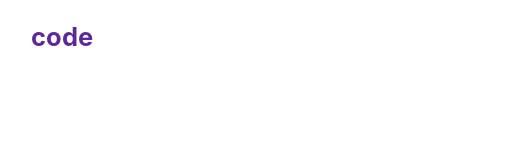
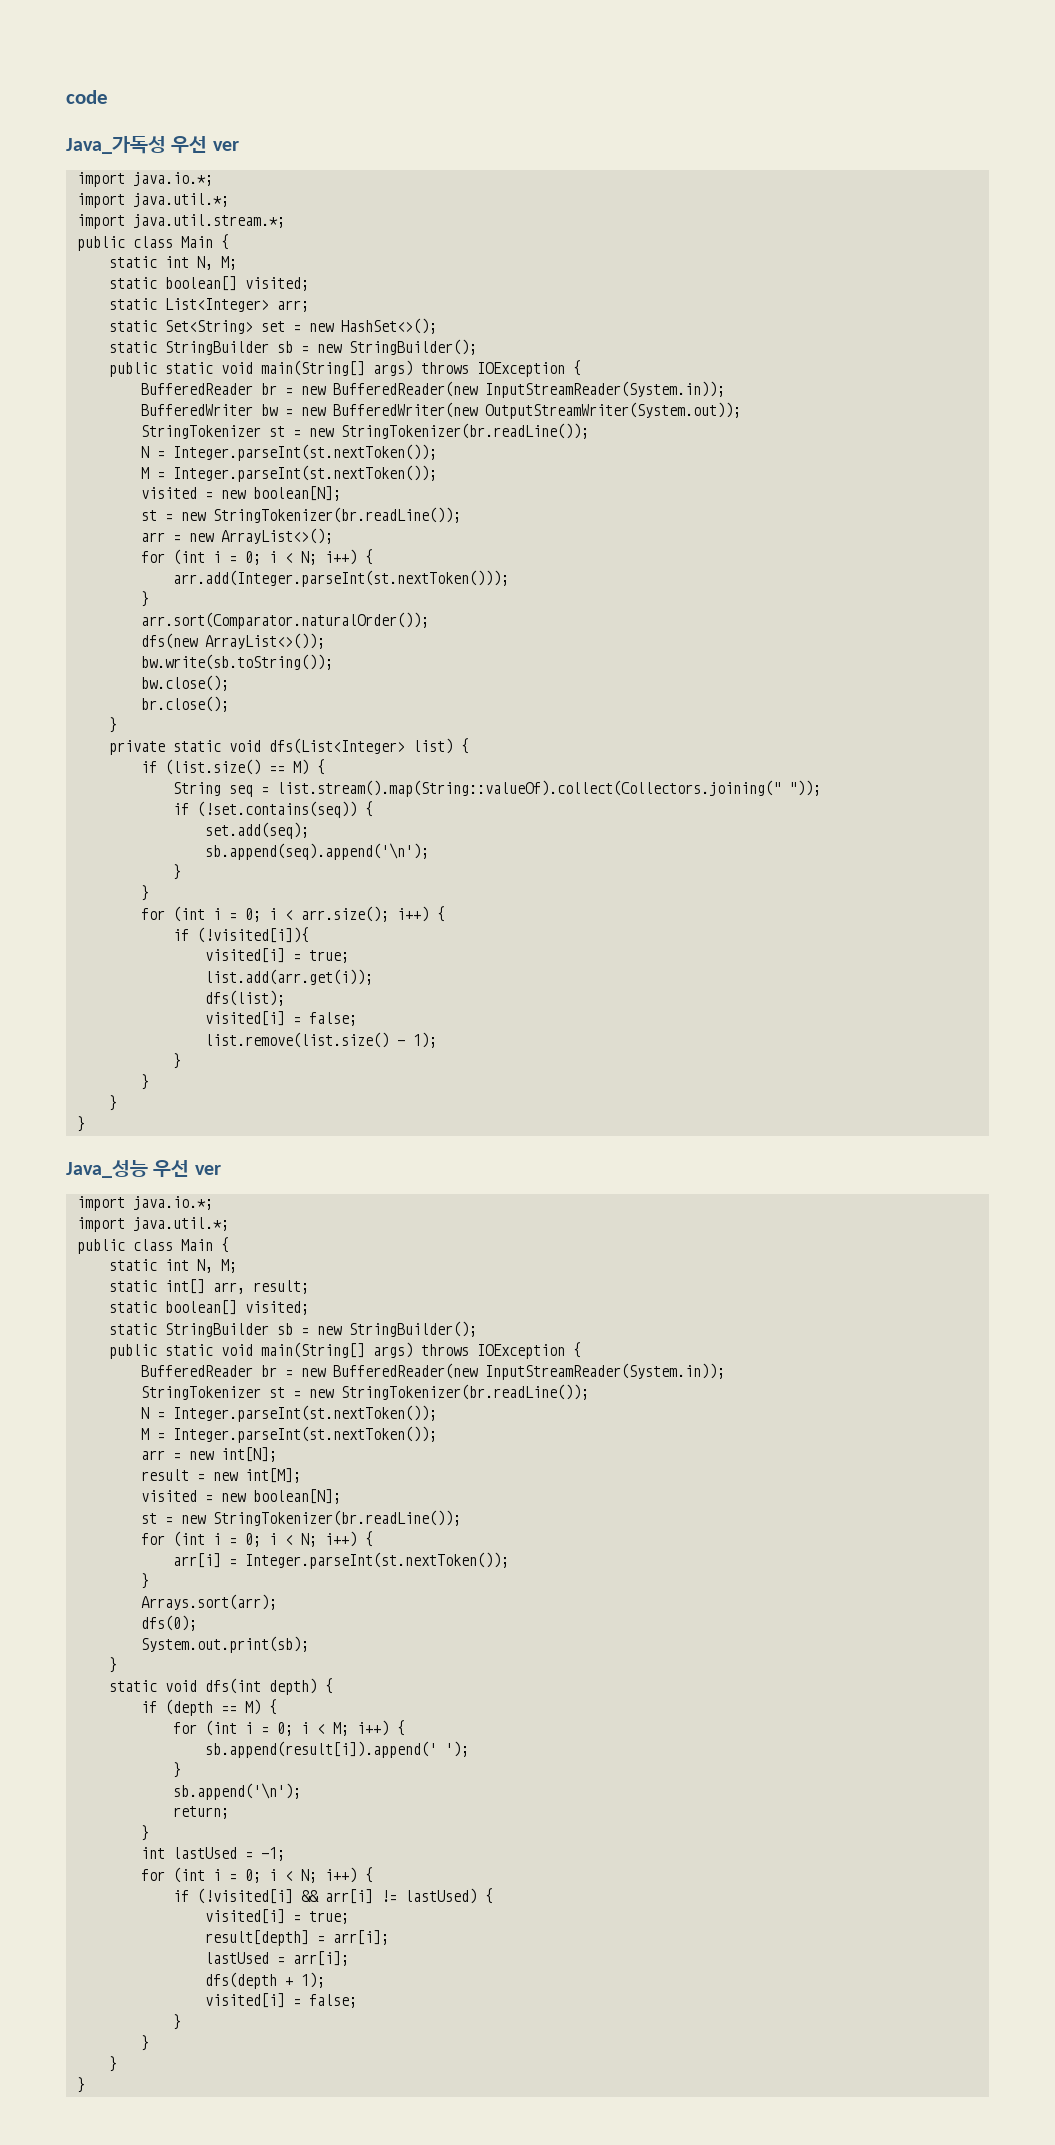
(93, 36) none -> [66,136,239,154] [76,172,213,187] [76,193,229,208] [76,214,285,229] [76,234,229,251] [108,256,237,270] [108,276,309,291] [108,298,309,312] [108,318,437,334] [108,339,477,355] [108,360,581,377] [140,381,725,398] [140,402,741,419] [140,423,589,439] [140,444,437,461] [140,465,437,482] [140,486,341,501] [140,507,461,523] [140,528,333,544] [140,549,373,565] [172,570,509,587] [140,591,149,607] [140,612,429,629] [140,633,325,649] [140,654,333,670] [140,675,229,691] [140,696,229,712] [108,717,117,733] [108,738,469,755] [140,759,325,775] [172,780,821,797] [172,801,373,818] [204,822,309,839] [204,843,429,860] [172,864,181,880] [140,885,149,901] [140,906,445,922] [172,927,309,943] [204,948,349,963] [204,969,373,985] [204,990,285,1006] [204,1011,357,1026] [204,1032,437,1048] [172,1053,181,1069] [140,1074,149,1090] [108,1095,117,1111] [76,1116,85,1132] [66,1160,221,1178] [76,1196,213,1211] [76,1217,229,1232] [76,1237,229,1254] [108,1259,237,1273] [108,1279,309,1294] [108,1300,309,1315] [108,1321,477,1337] [108,1342,581,1359] [140,1363,725,1380] [140,1384,589,1400] [140,1405,437,1422] [140,1426,437,1443] [140,1447,277,1462] [140,1468,301,1483] [140,1489,341,1504] [140,1510,461,1526] [140,1531,373,1547] [172,1552,509,1569] [140,1573,149,1589] [140,1594,277,1610] [140,1615,197,1631] [140,1636,309,1653] [108,1657,117,1673] [108,1678,333,1695] [140,1699,277,1716] [172,1720,405,1736] [204,1741,469,1758] [172,1762,181,1778] [172,1783,301,1800] [172,1806,229,1819] [140,1825,149,1841] [140,1847,285,1861] [140,1867,373,1883] [172,1888,493,1904] [204,1909,349,1924] [204,1930,389,1946] [204,1951,349,1966] [204,1972,325,1989] [204,1993,357,2008] [172,2014,181,2030] [140,2035,149,2051] [108,2056,117,2072] [76,2077,85,2093] // Java_가독성 우선 ver // import java.io.*; // import java.util.*; // import java.util.stream.*; // public class Main { // static int N, M; // static boolean[] visited; // static List<Integer> arr; // static Set<String> set = new HashSet<>(); // static StringBuilder sb = new StringBuilder(); // public static void main(String[] args) throws IOException { // BufferedReader br = new BufferedReader(new InputStreamReader(System.in)); // BufferedWriter bw = new BufferedWriter(new OutputStreamWriter(System.out)); // StringTokenizer st = new StringTokenizer(br.readLine()); // N = Integer.parseInt(st.nextToken()); // M = Integer.parseInt(st.nextToken()); // visited = new boolean[N]; // st = new StringTokenizer(br.readLine()); // arr = new ArrayList<>(); // for (int i = 0; i < N; i++) { // arr.add(Integer.parseInt(st.nextToken())); // } // arr.sort(Comparator.naturalOrder()); // dfs(new ArrayList<>()); // bw.write(sb.toString()); // bw.close(); // br.close(); // } // private static void dfs(List<Integer> list) { // if (list.size() == M) { // String seq = list.stream().map(String::valueOf).collect(Collectors.joining(" ")); // if (!set.contains(seq)) { // set.add(seq); // sb.append(seq).append('\n'); // } // } // for (int i = 0; i < arr.size(); i++) { // if (!visited[i]){ // visited[i] = true; // list.add(arr.get(i)); // dfs(list); // visited[i] = false; // list.remove(list.size() - 1); // } // } // } // } // Java_성능 우선 ver // import java.io.*; // import java.util.*; // public class Main { // static int N, M; // static int[] arr, result; // static boolean[] visited; // static StringBuilder sb = new StringBuilder(); // public static void main(String[] args) throws IOException { // BufferedReader br = new BufferedReader(new InputStreamReader(System.in)); // StringTokenizer st = new StringTokenizer(br.readLine()); // N = Integer.parseInt(st.nextToken()); // M = Integer.parseInt(st.nextToken()); // arr = new int[N]; // result = new int[M]; // visited = new boolean[N]; // st = new StringTokenizer(br.readLine()); // for (int i = 0; i < N; i++) { // arr[i] = Integer.parseInt(st.nextToken()); // } // Arrays.sort(arr); // dfs(0); // System.out.print(sb); // } // static void dfs(int depth) { // if (depth == M) { // for (int i = 0; i < M; i++) { // sb.append(result[i]).append(' '); // } // sb.append('\n'); // return; // } // int lastUsed = -1; // for (int i = 0; i < N; i++) { // if (!visited[i] && arr[i] != lastUsed) { // visited[i] = true; // result[depth] = arr[i]; // lastUsed = arr[i]; // dfs(depth + 1); // visited[i] = false; // } // } // } // }

